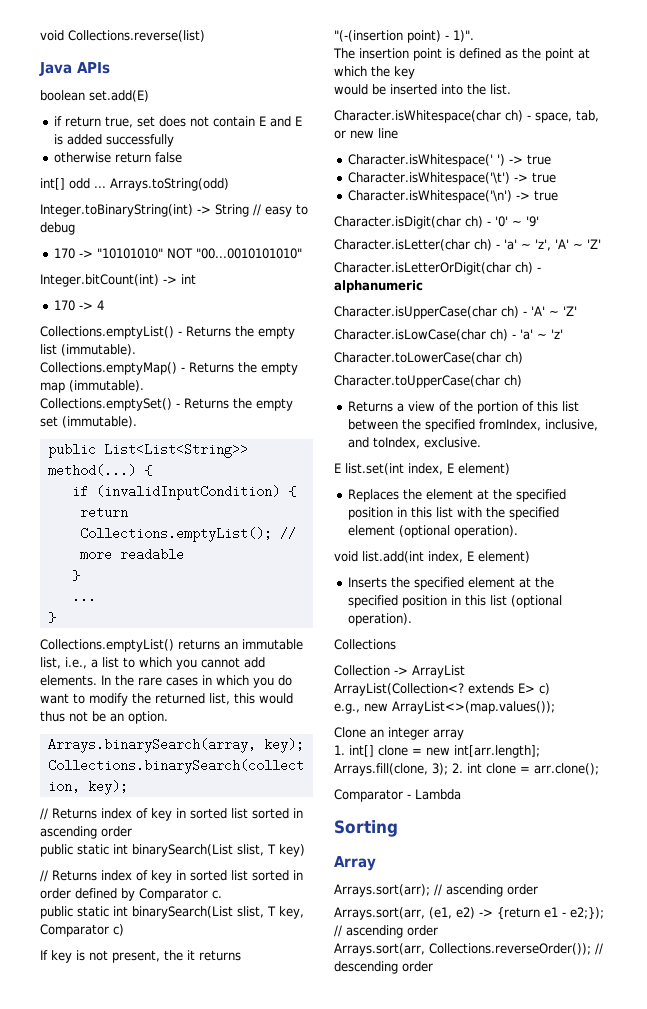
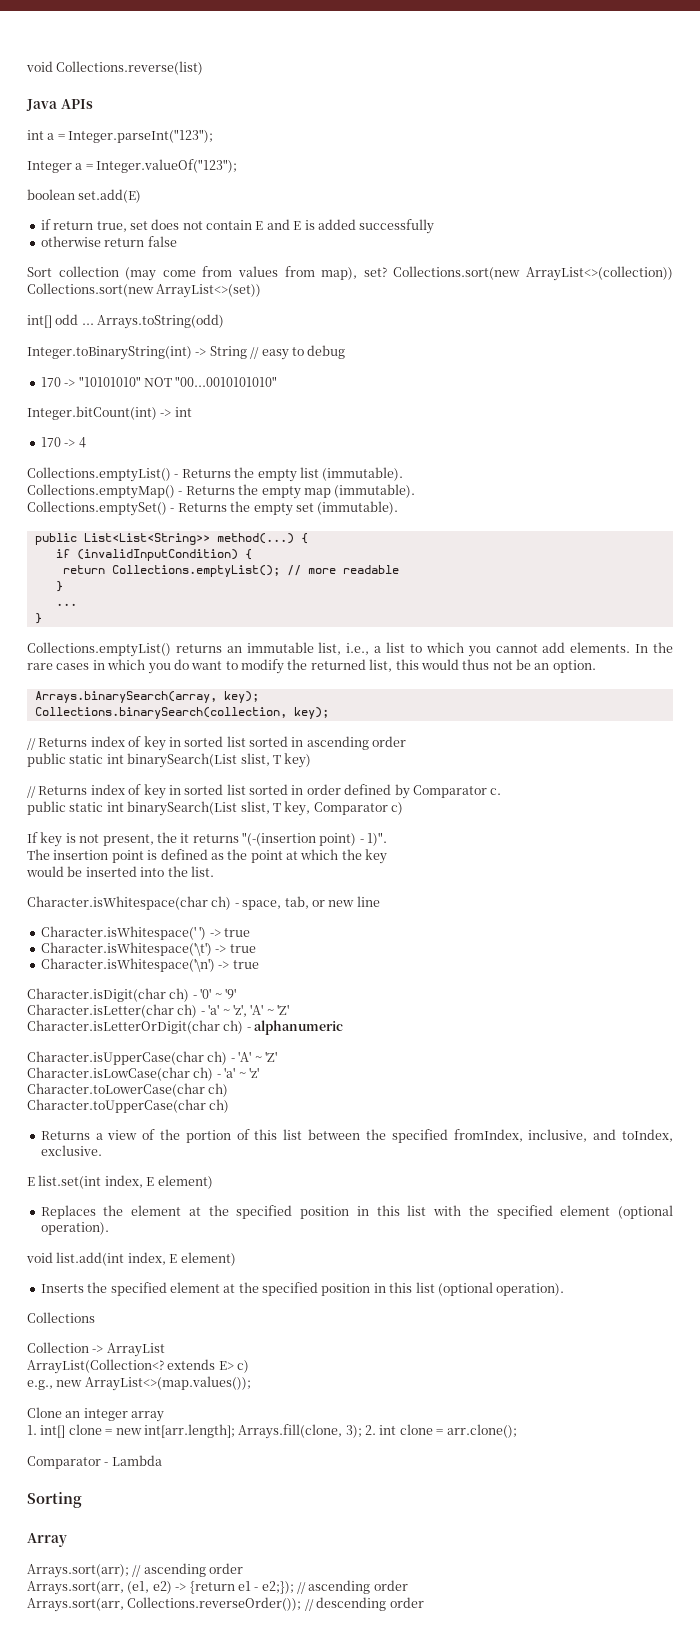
(110, 68) none -> [27,129,214,143] [27,159,238,173] // int a = Integer.parseInt("123"); // Integer a = Integer.valueOf("123");
(183, 157) none -> [27,266,673,281] [27,283,262,298] // Sort collection (may come from values from map), set? Collections.sort(new ArrayList<>(collection)) Collections.sort(new ArrayList<>(set))

